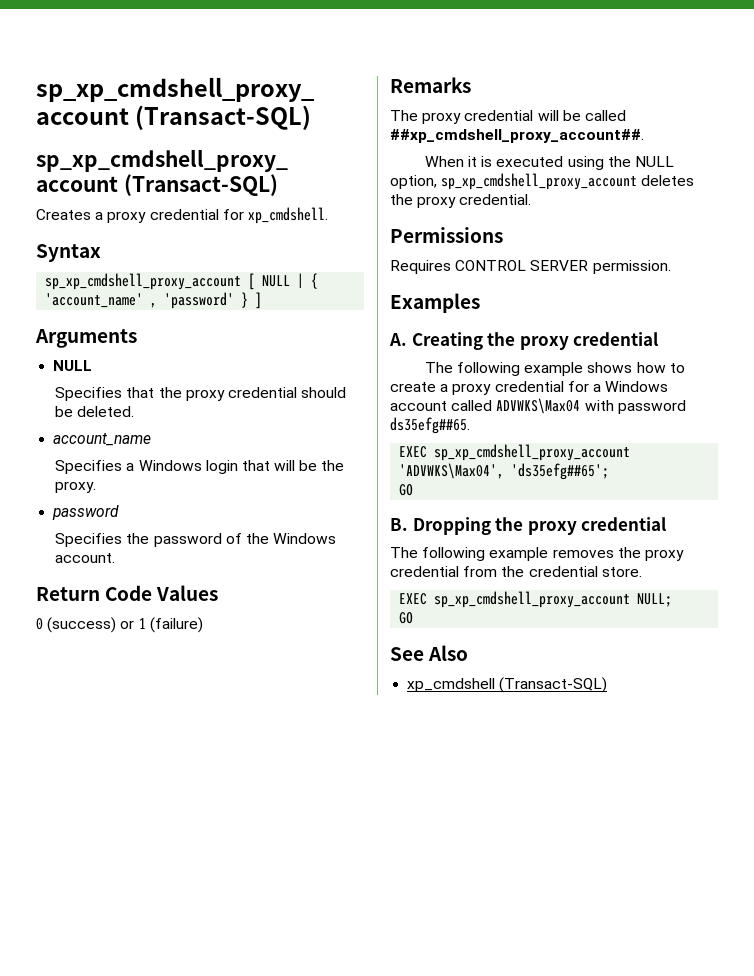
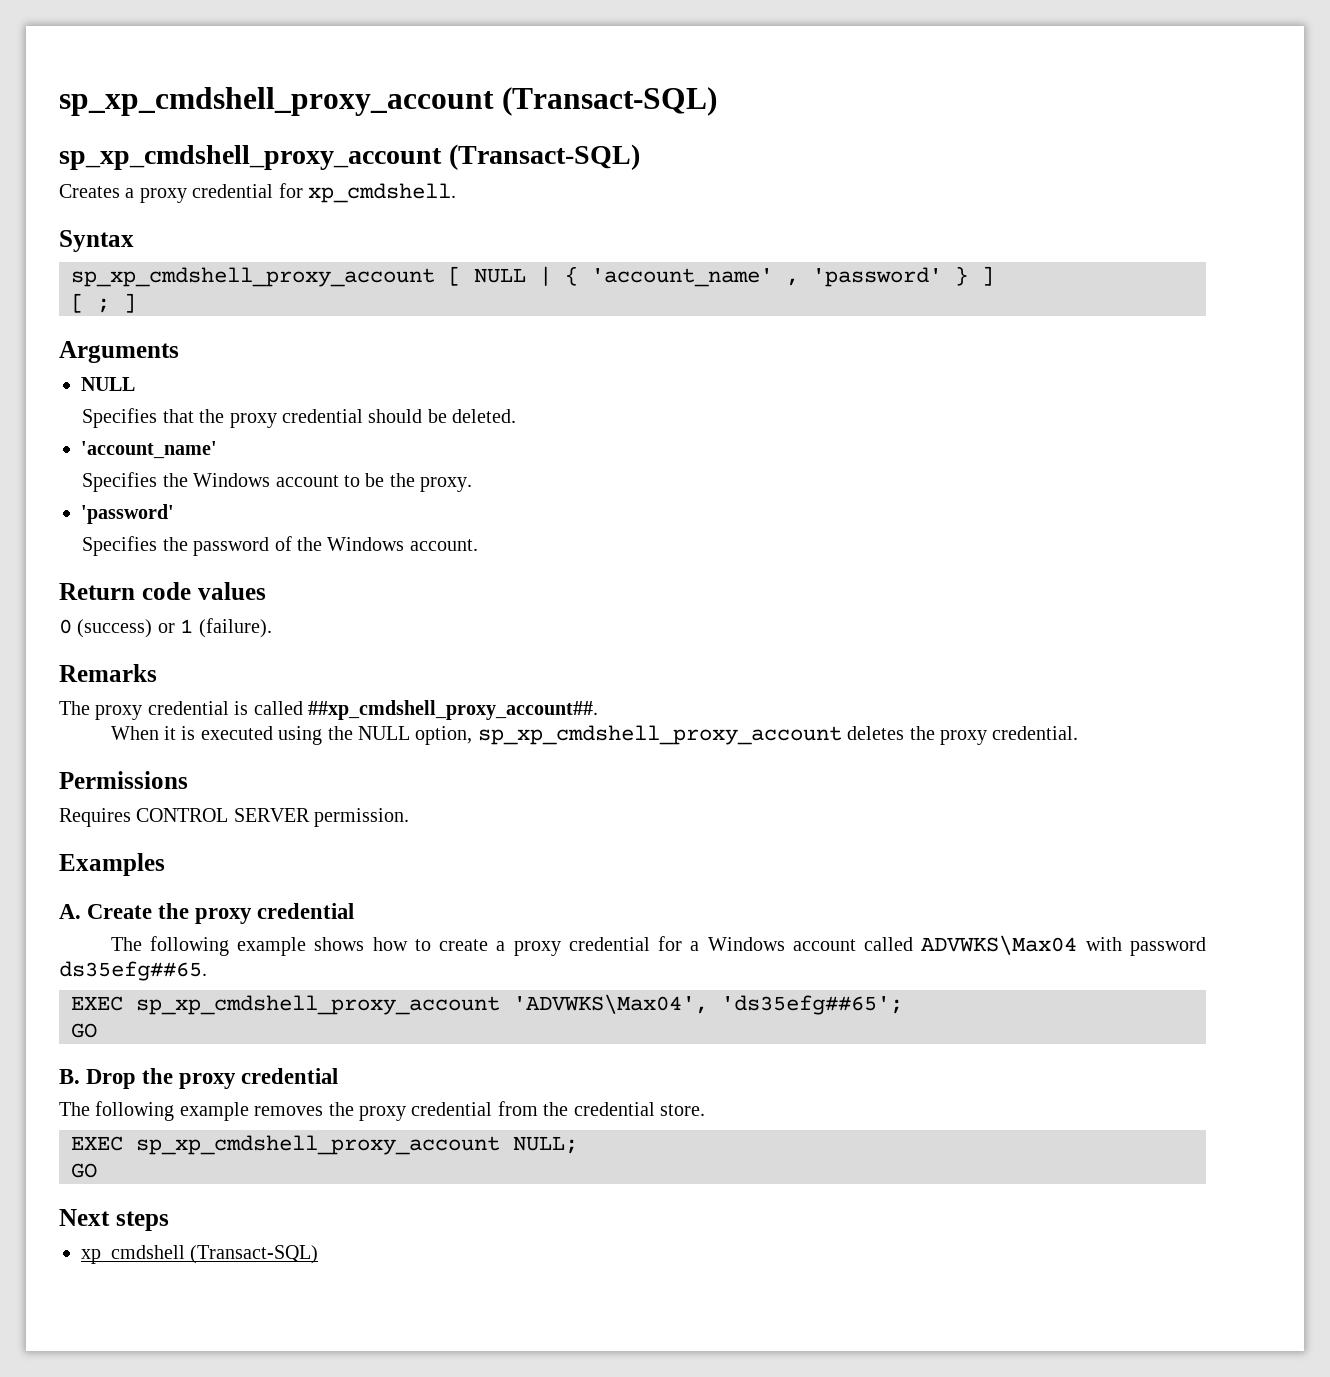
(263, 300) none -> [71,293,136,313] // [ ; ]
[53,433,152,446] [55,460,296,474] account_name // Specifies a Windows login that will -> [81,441,217,459] [82,472,360,492] 'account_name' // Specifies the Windows account to
[52,505,120,520] password -> [81,504,174,524] 'password'
[105,585,219,601] Code Values -> [141,582,266,600] code values
[149,617,203,633] (failure) -> [198,618,272,638] (failure).
[537,110,581,121] will be -> [234,701,249,715] is
[411,332,483,350] Creating -> [87,904,153,919] Create
[412,517,491,535] Dropping -> [86,1069,137,1089] Drop
[390,645,469,661] See Also -> [59,1209,169,1231] Next steps

